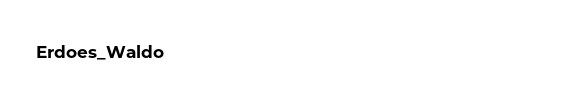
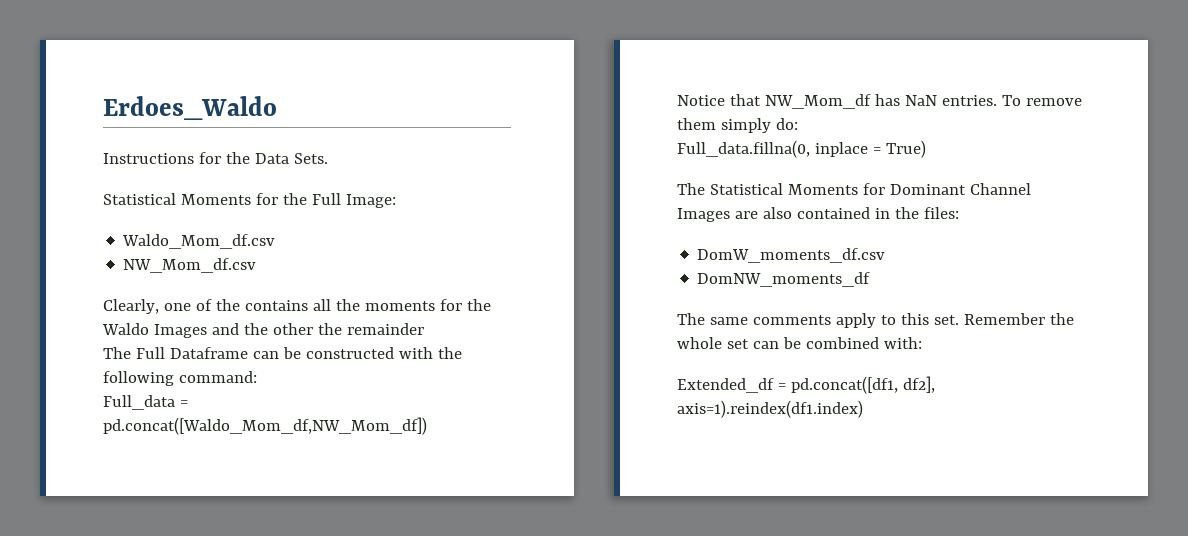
(164, 52) none -> [103,152,328,164] [103,193,396,208] [122,234,276,249] [123,258,257,273] [103,299,491,314] [102,323,424,338] [103,347,462,359] [103,371,257,386] [103,395,188,410] [103,417,427,435] [677,94,1082,109] [677,118,798,133] [677,140,926,158] [677,183,1031,195] [677,207,959,222] [697,248,886,263] [697,272,871,287] [677,313,1074,328] [677,337,922,349] [677,376,935,394] [677,400,863,418] // Instructions for the Data Sets. // Statistical Moments for the Full Image: // Waldo_Mom_df.csv // NW_Mom_df.csv // Clearly, one of the contains all the moments for the Waldo Images and the other the remainder // The Full Dataframe can be constructed with the following command: // Full_data = pd.concat([Waldo_Mom_df,NW_Mom_df]) // Notice that NW_Mom_df has NaN entries. To remove them simply do: // Full_data.fillna(0, inplace = True) // The Statistical Moments for Dominant Channel Images are also contained in the files: // DomW_moments_df.csv // DomNW_moments_df // The same comments apply to this set. Remember the whole set can be combined with: // Extended_df = pd.concat([df1, df2], axis=1).reindex(df1.index)

